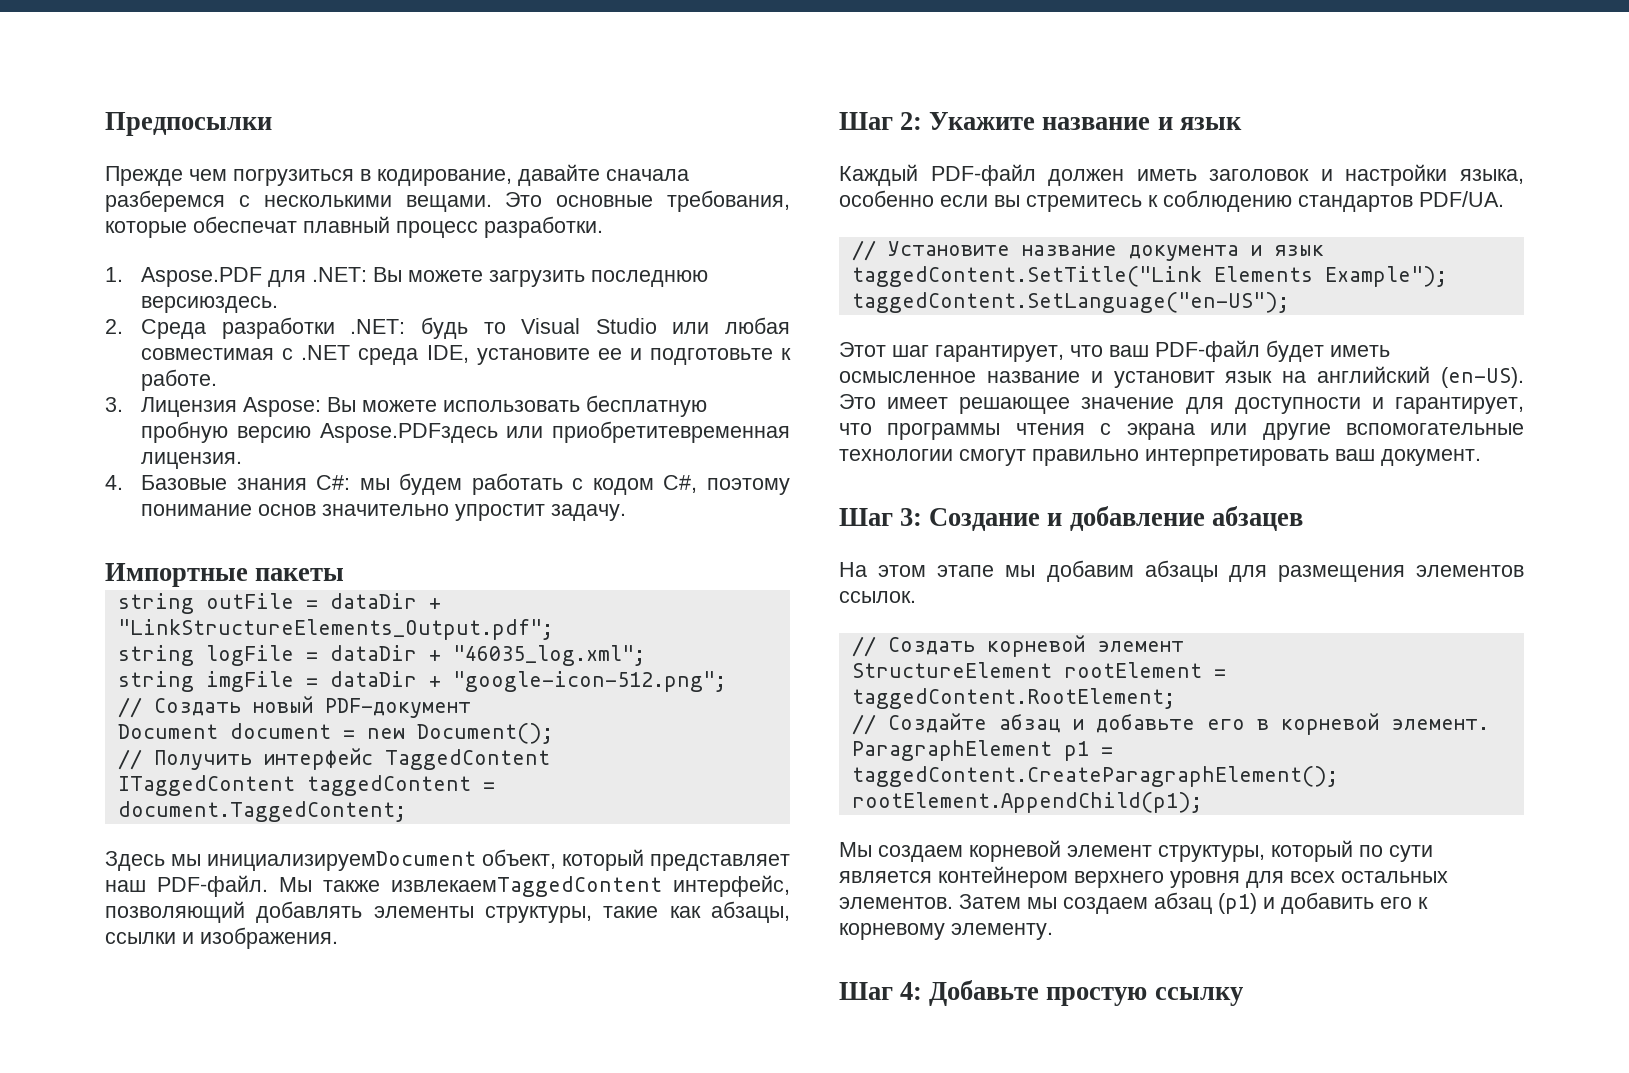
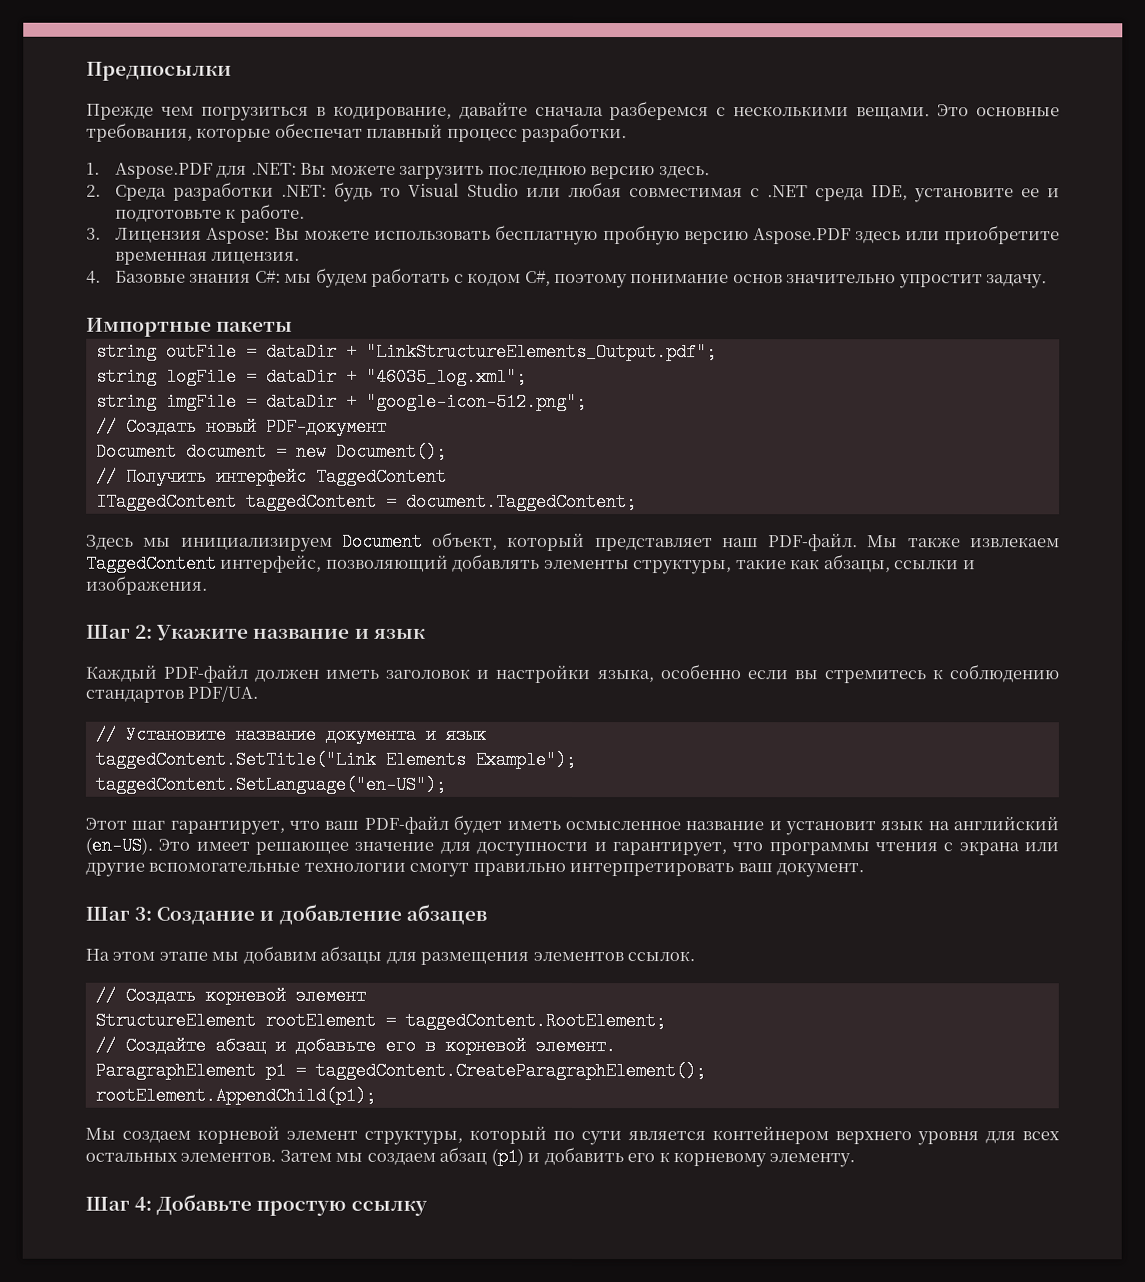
[141,296,279,313] версиюздесь. -> [590,166,710,180] версию здесь.
[319,421,790,443] Aspose.PDFздесь или приобретитевременная -> [752,225,1060,245] [114,251,208,265] Aspose.PDF здесь или приобретите временная
[207,851,476,871] инициализируемDocument -> [180,532,423,552] инициализируем Document
[391,876,662,897] извлекаемTaggedContent -> [969,537,1060,548] [86,554,217,573] извлекаем TaggedContent

